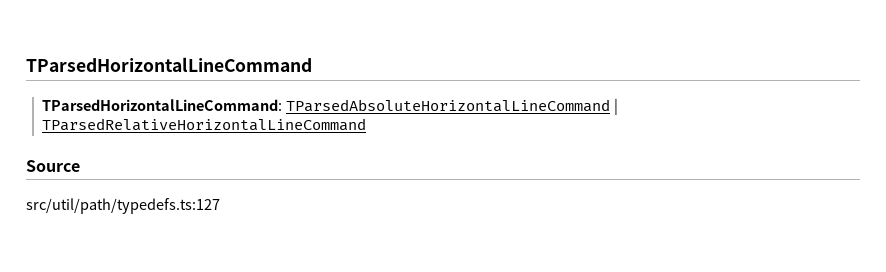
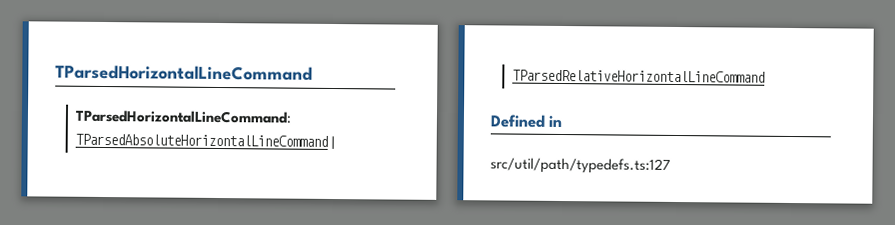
[26,160,80,172] Source -> [490,114,563,128] Defined in

